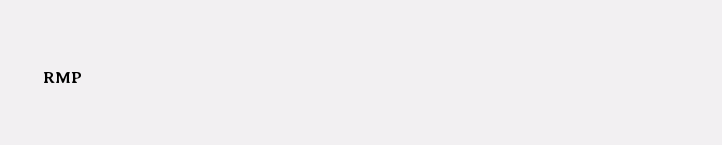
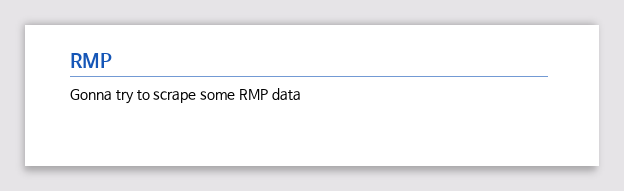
[43,72,82,83] RMP -> [70,53,112,68] [70,88,301,104] RMP // Gonna try to scrape some RMP data

